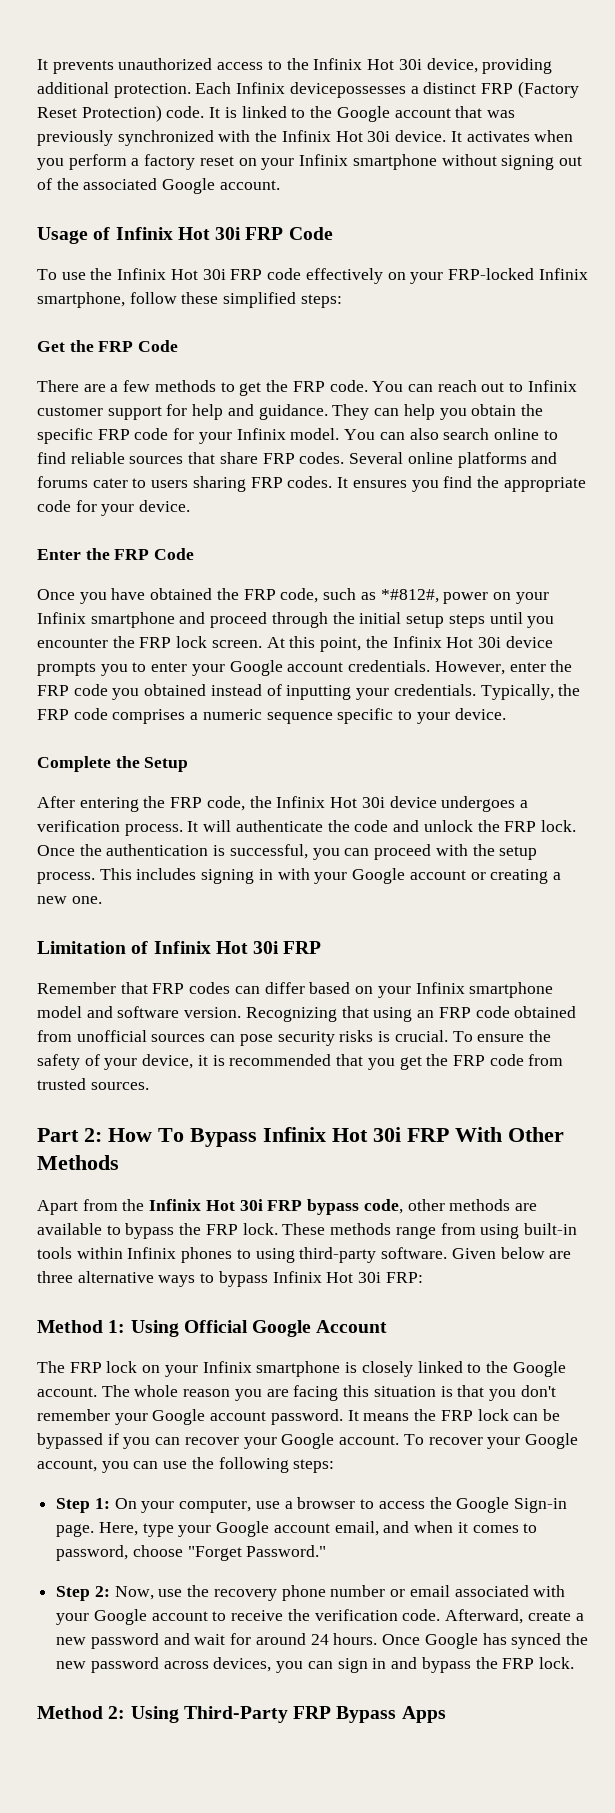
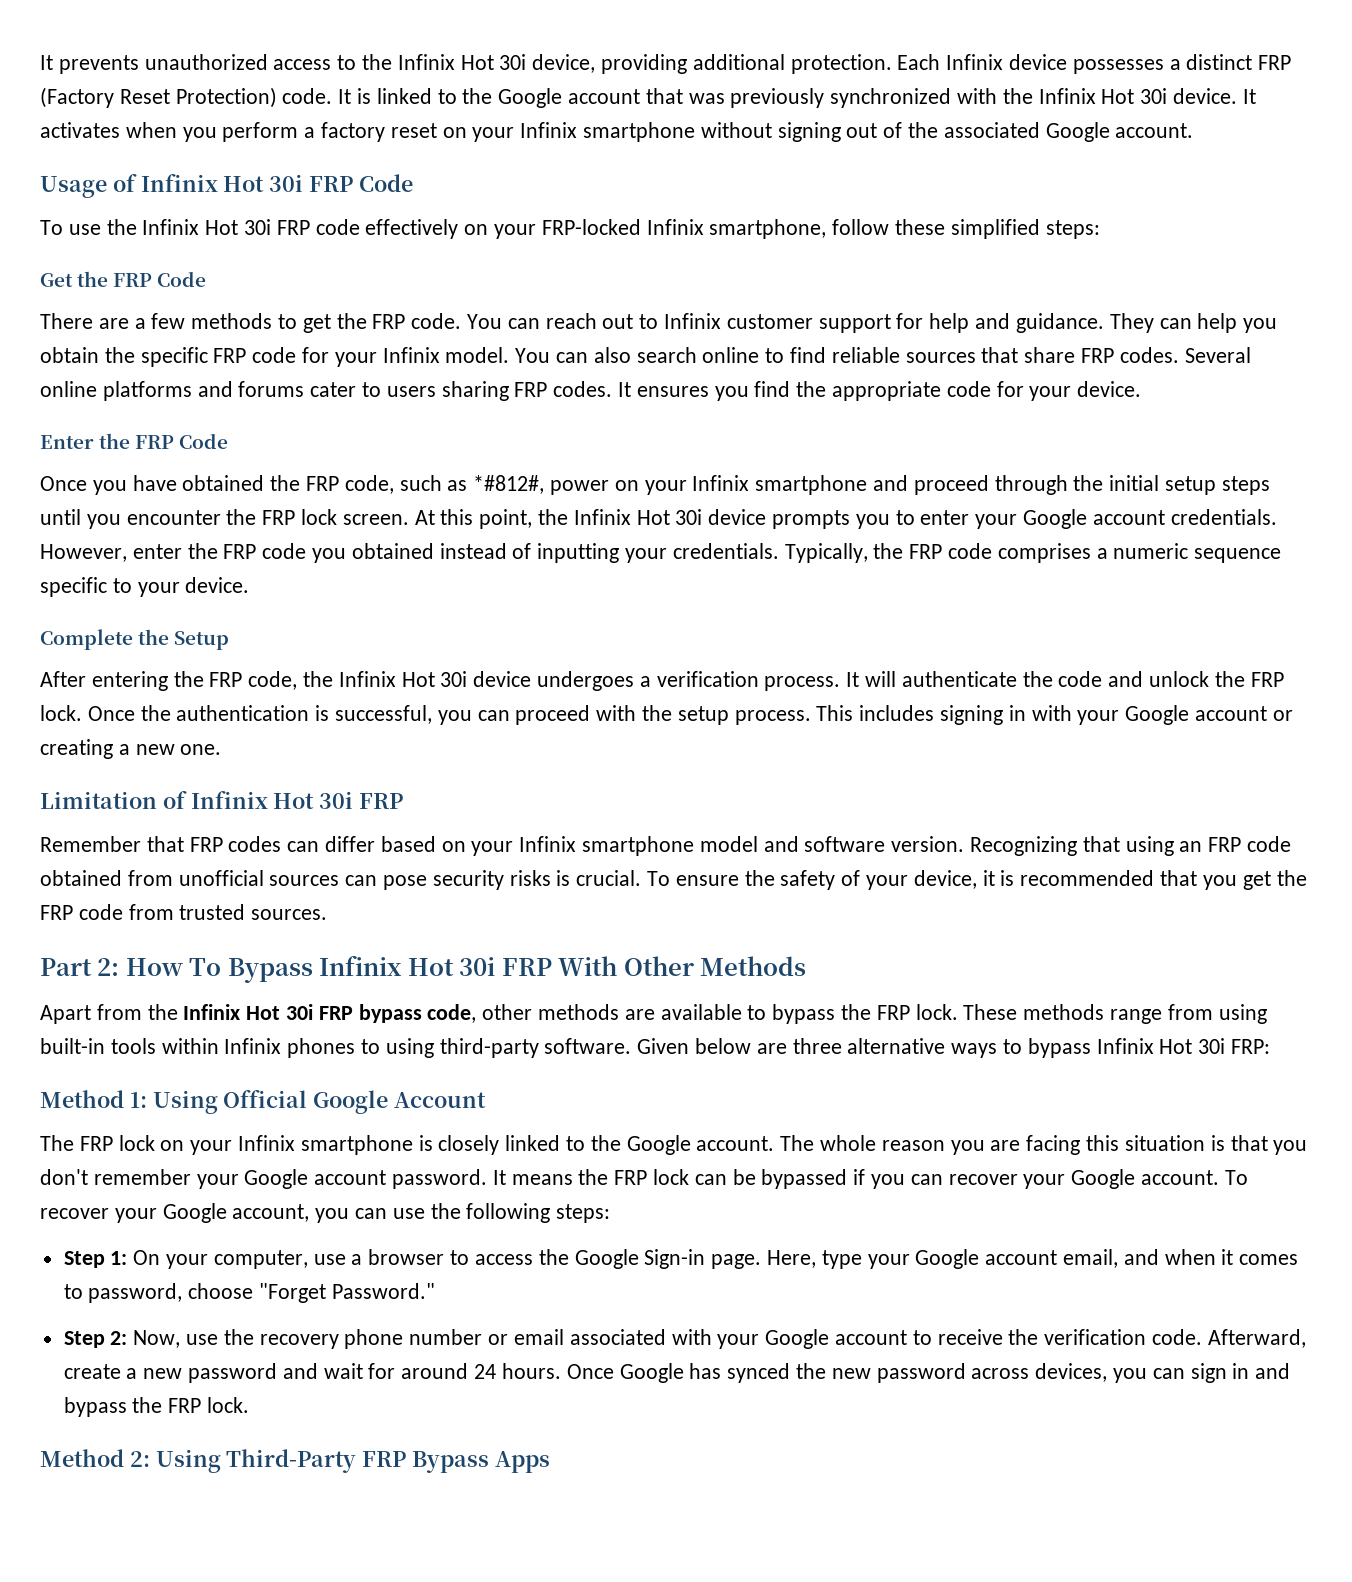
[289,82,406,98] devicepossesses -> [1009,54,1164,74] device possesses

